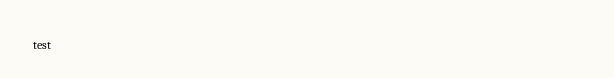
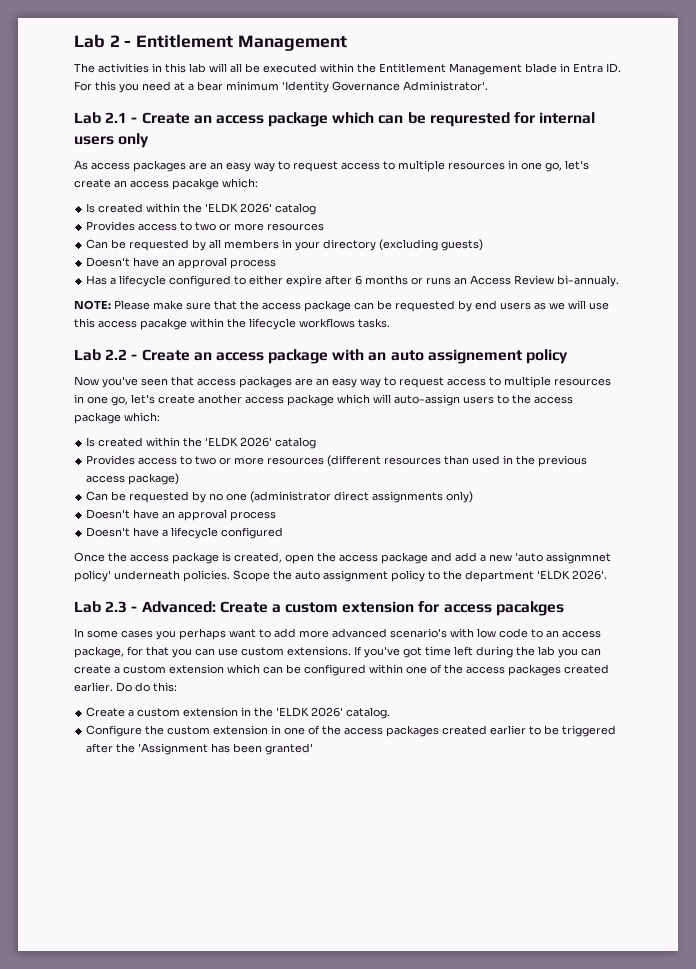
[33,42,51,49] test -> [74,34,347,51] [74,63,621,75] [74,81,488,93] [74,112,596,127] [74,133,150,148] [74,160,589,172] [74,178,258,190] [86,203,317,215] [86,221,325,231] [86,239,484,251] [86,257,277,269] [86,275,620,287] [74,300,609,312] [74,318,390,330] [74,349,569,364] [74,376,611,388] [74,394,573,406] [74,412,160,424] [86,437,317,449] [86,455,588,467] [86,473,180,485] [86,491,474,503] [86,509,277,521] [86,527,284,539] [74,552,611,564] [74,570,607,582] [74,601,564,616] [74,628,601,640] [74,646,601,658] [74,664,609,676] [74,682,177,692] [86,707,391,719] [86,725,617,737] [86,743,314,755] Lab 2 - Entitlement Management // The activities in this lab will all be executed within the Entitlement Management blade in Entra ID. For this you need at a bear minimum 'Identity Governance Administrator'. // Lab 2.1 - Create an access package which can be requrested for internal users only // As access packages are an easy way to request access to multiple resources in one go, let's create an access pacakge which: // Is created within the 'ELDK 2026' catalog // Provides access to two or more resources // Can be requested by all members in your directory (excluding guests) // Doesn't have an approval process // Has a lifecycle configured to either expire after 6 months or runs an Access Review bi-annualy. // NOTE: Please make sure that the access package can be requested by end users as we will use this access pacakge within the lifecycle workflows tasks. // Lab 2.2 - Create an access package with an auto assignement policy // Now you've seen that access packages are an easy way to request access to multiple resources in one go, let's create another access package which will auto-assign users to the access package which: // Is created within the 'ELDK 2026' catalog // Provides access to two or more resources (different resources than used in the previous access package) // Can be requested by no one (administrator direct assignments only) // Doesn't have an approval process // Doesn't have a lifecycle configured // Once the access package is created, open the access package and add a new 'auto assignmnet policy' underneath policies. Scope the auto assignment policy to the department 'ELDK 2026'. // Lab 2.3 - Advanced: Create a custom extension for access pacakges // In some cases you perhaps want to add more advanced scenario's with low code to an access package, for that you can use custom extensions. If you've got time left during the lab you can create a custom extension which can be configured within one of the access packages created earlier. Do do this: // Create a custom extension in the 'ELDK 2026' catalog. // Configure the custom extension in one of the access packages created earlier to be triggered after the 'Assignment has been granted'

